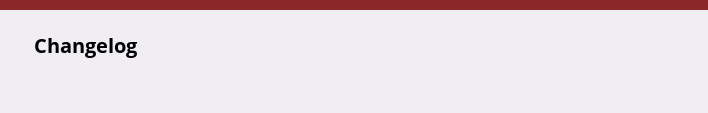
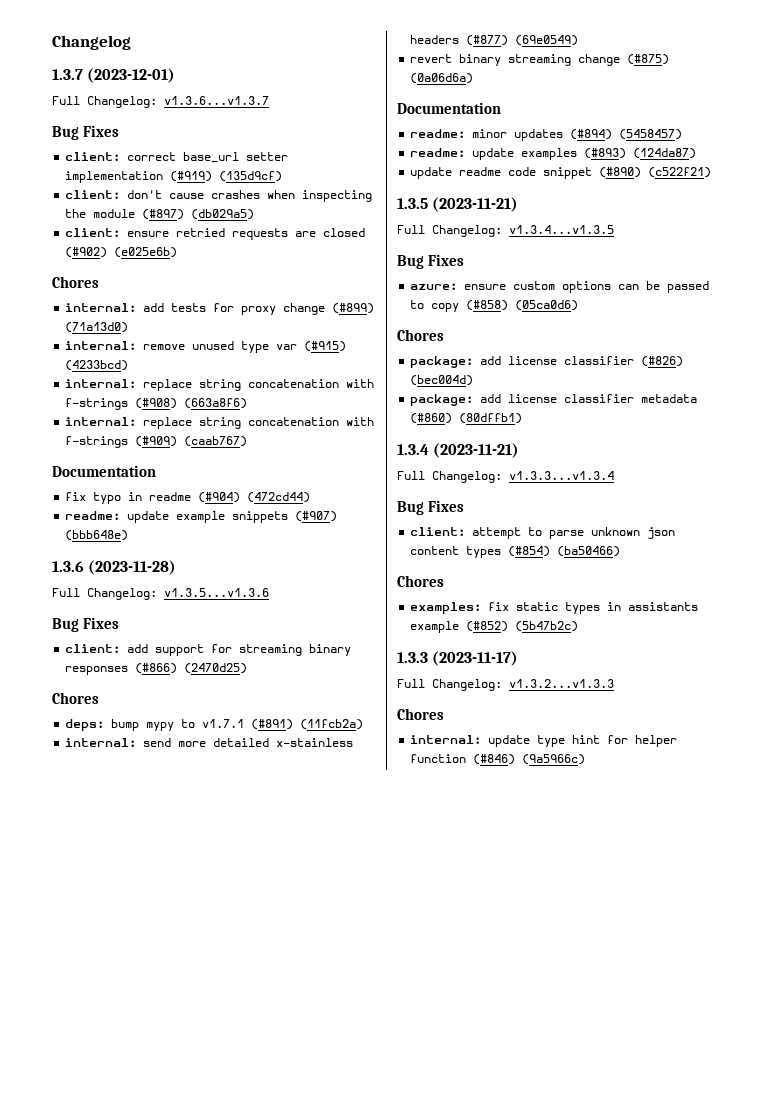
(138, 48) none -> [52,68,176,83] [52,96,269,108] [52,125,119,140] [65,152,289,163] [65,171,283,183] [65,190,373,202] [65,209,255,220] [65,228,366,240] [65,247,178,258] [52,276,99,288] [65,303,375,315] [65,322,129,333] [65,341,347,353] [65,360,129,371] [65,379,375,391] [65,398,248,410] [65,417,375,429] [65,436,248,448] [52,465,156,477] [65,492,311,504] [65,511,338,523] [65,530,129,541] [52,560,177,575] [52,588,269,600] [52,617,119,632] [65,644,352,656] [65,663,248,675] [52,692,99,704] [65,719,364,731] [65,738,354,747] [410,35,579,46] [410,54,670,66] [410,73,474,84] [397,102,501,114] [410,129,683,141] [410,148,697,160] [410,167,712,179] [397,197,519,212] [397,225,614,237] [397,254,464,269] [410,281,710,293] [410,300,579,312] [397,329,444,341] [410,356,684,368] [410,375,474,386] [410,394,698,406] [410,413,523,424] [397,443,520,458] [397,471,614,483] [397,500,464,515] [410,527,676,539] [410,546,621,558] [397,575,444,587] [410,602,699,614] [410,621,579,633] [397,651,519,666] [397,679,614,691] [397,708,444,720] [410,735,678,747] [410,754,586,765] // 1.3.7 (2023-12-01) // Full Changelog: v1.3.6...v1.3.7 // Bug Fixes // client: correct base_url setter implementation (#919) (135d9cf) // client: don't cause crashes when inspecting the module (#897) (db029a5) // client: ensure retried requests are closed (#902) (e025e6b) // Chores // internal: add tests for proxy change (#899) (71a13d0) // internal: remove unused type var (#915) (4233bcd) // internal: replace string concatenation with f-strings (#908) (663a8f6) // internal: replace string concatenation with f-strings (#909) (caab767) // Documentation // fix typo in readme (#904) (472cd44) // readme: update example snippets (#907) (bbb648e) // 1.3.6 (2023-11-28) // Full Changelog: v1.3.5...v1.3.6 // Bug Fixes // client: add support for streaming binary responses (#866) (2470d25) // Chores // deps: bump mypy to v1.7.1 (#891) (11fcb2a) // internal: send more detailed x-stainless headers (#877) (69e0549) // revert binary streaming change (#875) (0a06d6a) // Documentation // readme: minor updates (#894) (5458457) // readme: update examples (#893) (124da87) // update readme code snippet (#890) (c522f21) // 1.3.5 (2023-11-21) // Full Changelog: v1.3.4...v1.3.5 // Bug Fixes // azure: ensure custom options can be passed to copy (#858) (05ca0d6) // Chores // package: add license classifier (#826) (bec004d) // package: add license classifier metadata (#860) (80dffb1) // 1.3.4 (2023-11-21) // Full Changelog: v1.3.3...v1.3.4 // Bug Fixes // client: attempt to parse unknown json content types (#854) (ba50466) // Chores // examples: fix static types in assistants example (#852) (5b47b2c) // 1.3.3 (2023-11-17) // Full Changelog: v1.3.2...v1.3.3 // Chores // internal: update type hint for helper function (#846) (9a5966c)

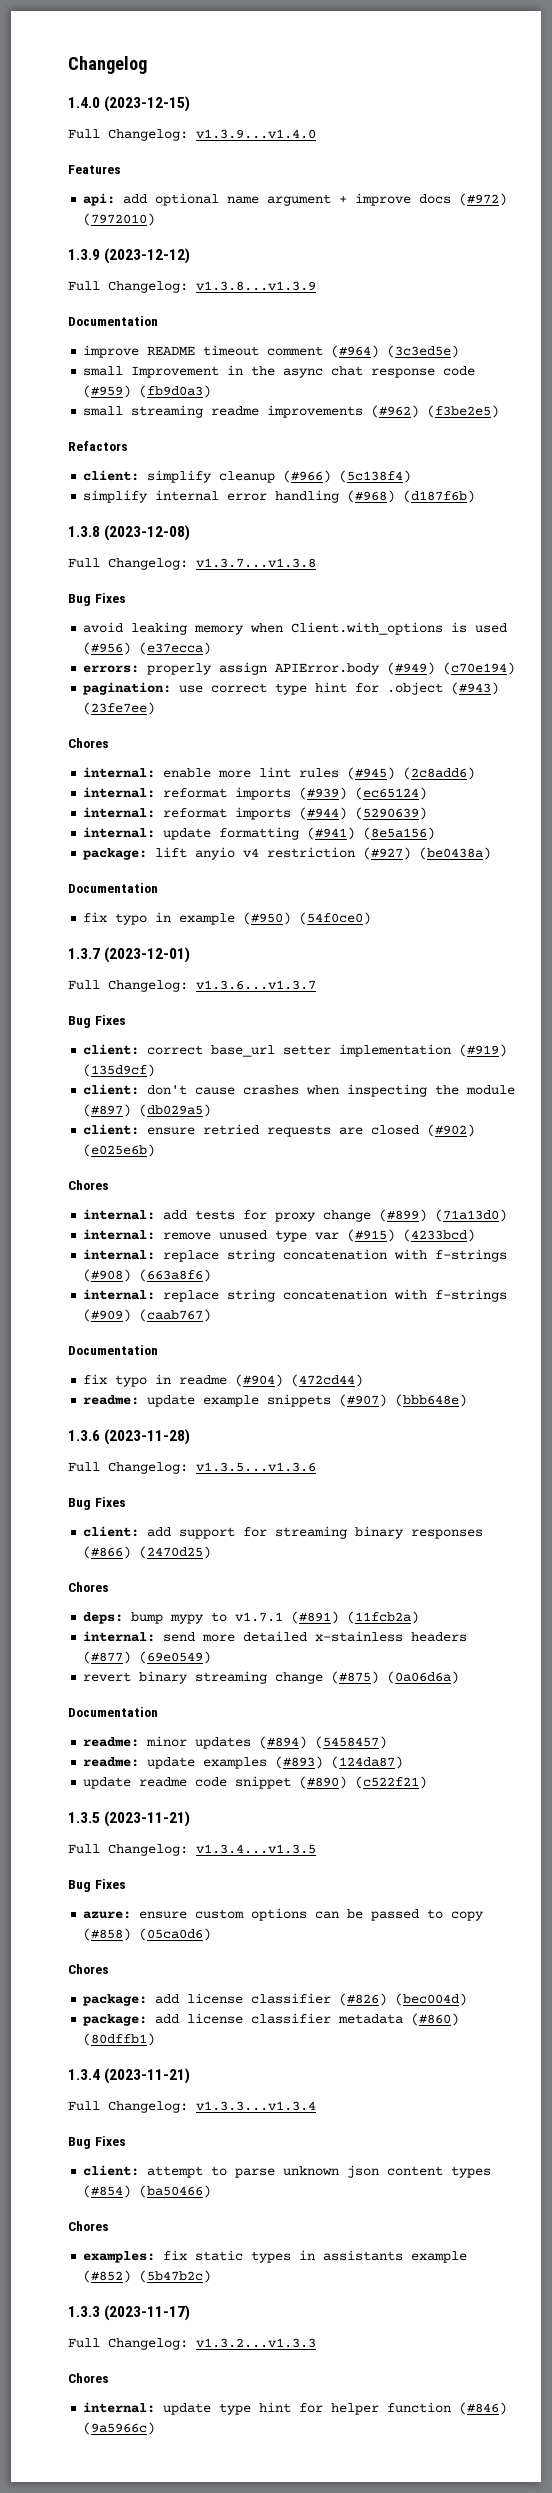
(131, 42) none -> [68,96,191,112] [68,129,316,141] [68,165,121,174] [83,193,508,206] [83,213,156,226] [68,248,191,264] [68,281,316,293] [68,316,158,326] [83,345,460,358] [83,365,476,378] [83,385,212,398] [83,405,500,418] [68,441,128,451] [83,470,412,483] [83,490,476,503] [68,525,191,541] [68,558,316,570] [68,593,126,606] [83,622,508,635] [83,642,212,655] [83,662,516,675] [83,682,500,695] [83,702,156,715] [68,738,109,748] [83,767,476,780] [83,787,428,800] [83,807,428,820] [83,827,436,840] [83,847,492,860] [68,883,158,893] [83,912,372,925] // 1.4.0 (2023-12-15) // Full Changelog: v1.3.9...v1.4.0 // Features // api: add optional name argument + improve docs (#972) (7972010) // 1.3.9 (2023-12-12) // Full Changelog: v1.3.8...v1.3.9 // Documentation // improve README timeout comment (#964) (3c3ed5e) // small Improvement in the async chat response code (#959) (fb9d0a3) // small streaming readme improvements (#962) (f3be2e5) // Refactors // client: simplify cleanup (#966) (5c138f4) // simplify internal error handling (#968) (d187f6b) // 1.3.8 (2023-12-08) // Full Changelog: v1.3.7...v1.3.8 // Bug Fixes // avoid leaking memory when Client.with_options is used (#956) (e37ecca) // errors: properly assign APIError.body (#949) (c70e194) // pagination: use correct type hint for .object (#943) (23fe7ee) // Chores // internal: enable more lint rules (#945) (2c8add6) // internal: reformat imports (#939) (ec65124) // internal: reformat imports (#944) (5290639) // internal: update formatting (#941) (8e5a156) // package: lift anyio v4 restriction (#927) (be0438a) // Documentation // fix typo in example (#950) (54f0ce0)

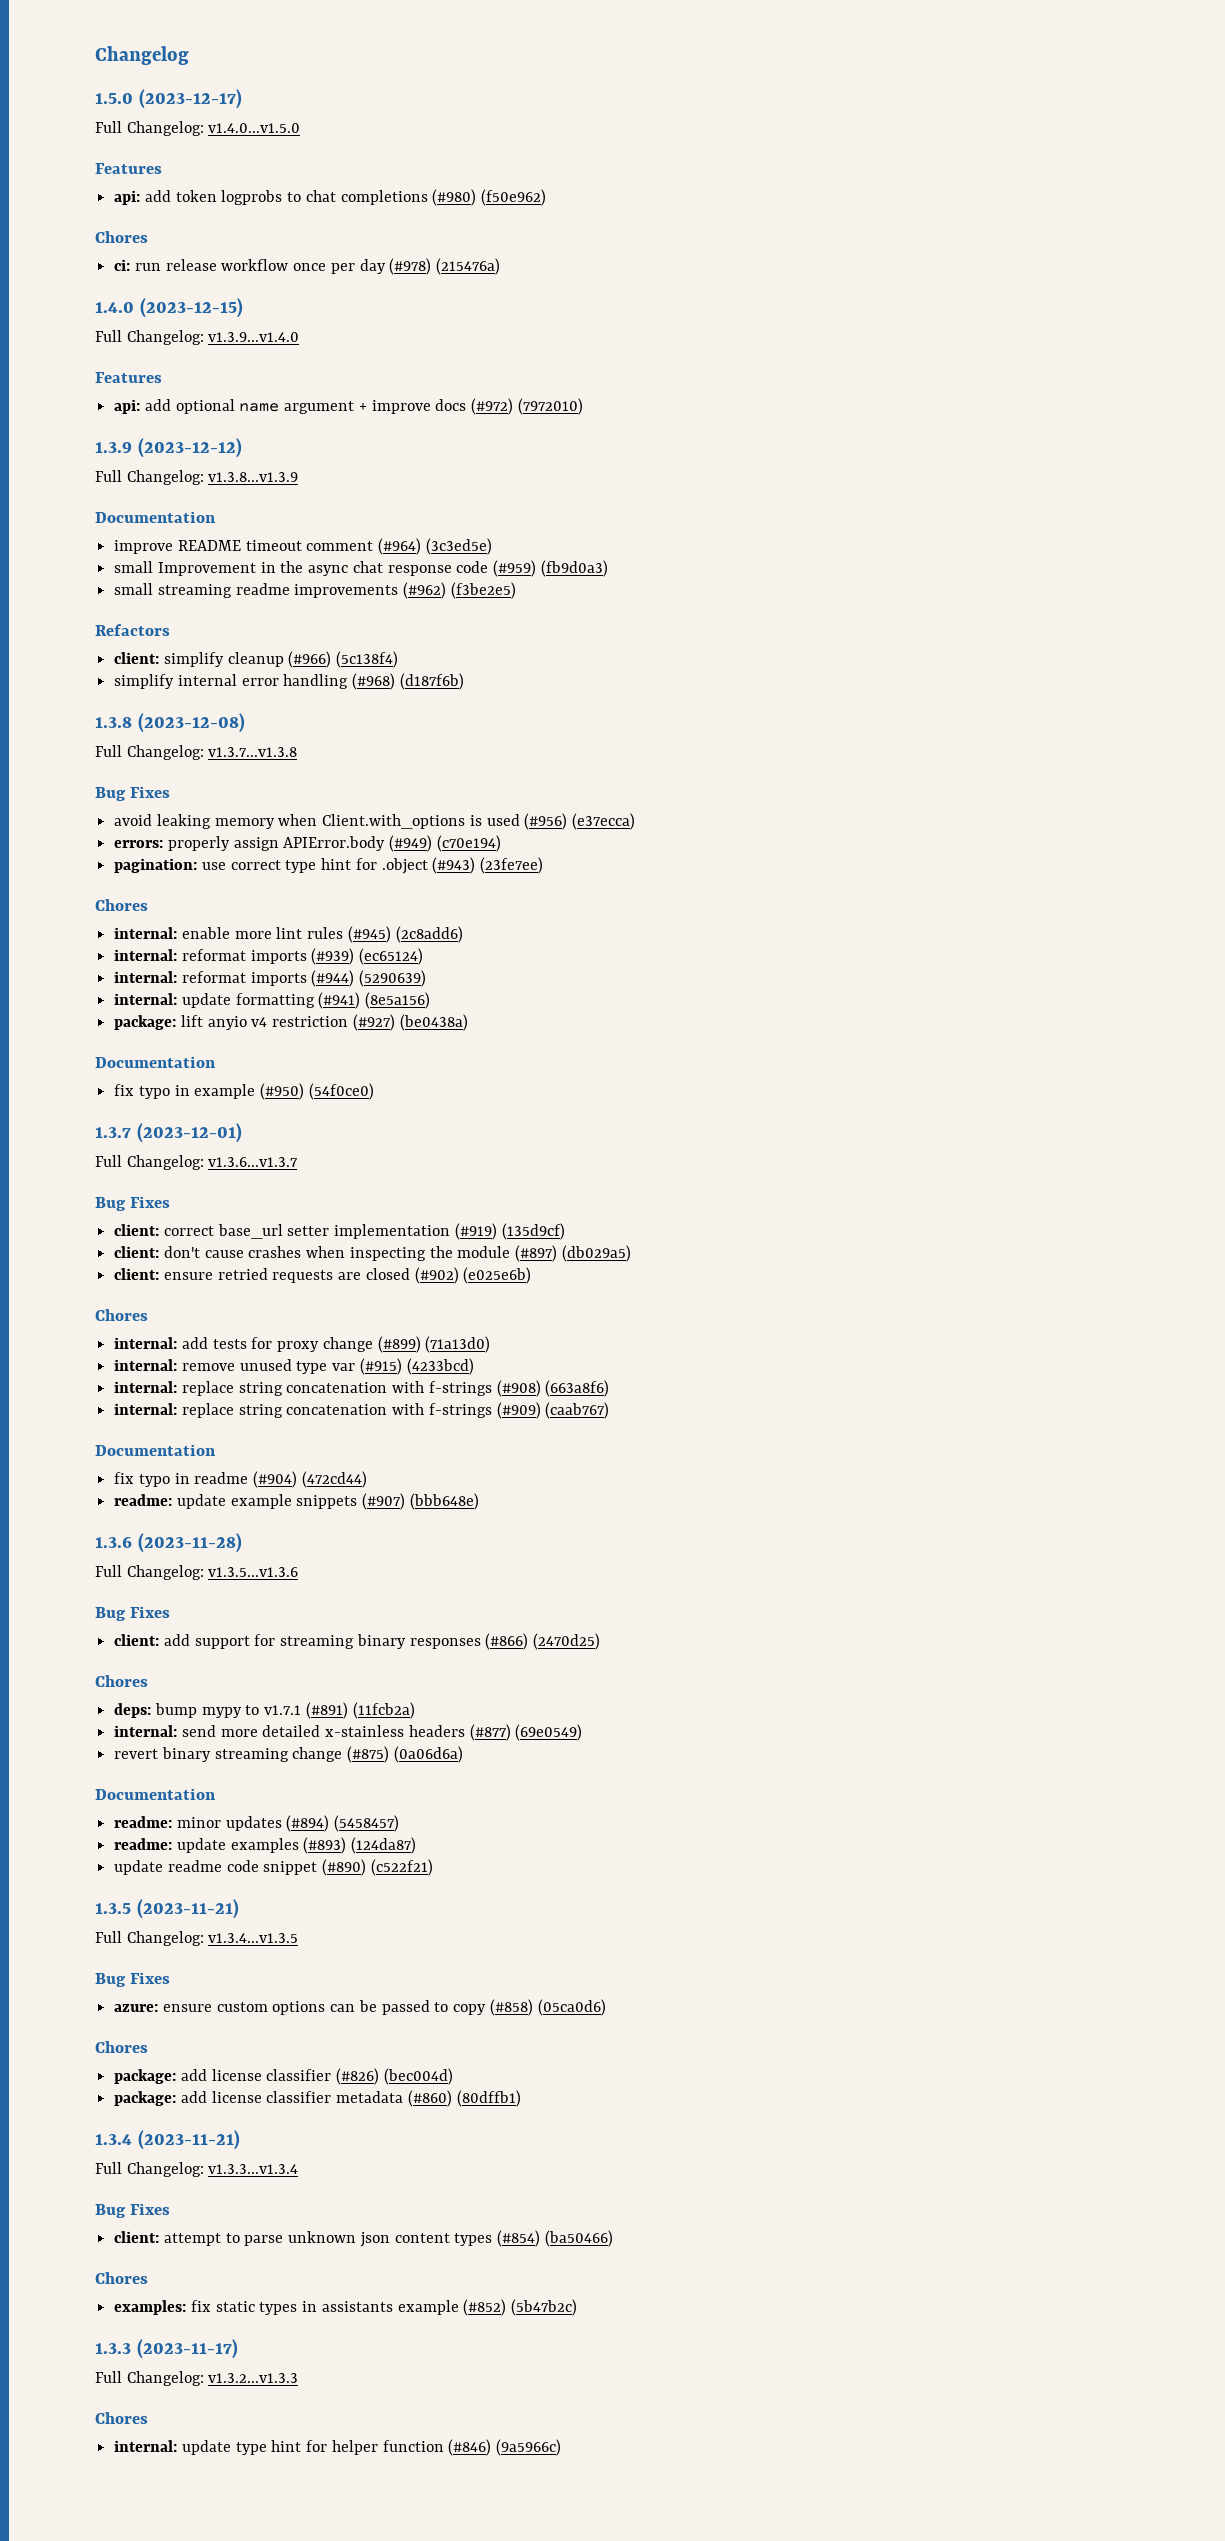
(147, 65) none -> [95,89,242,109] [95,121,301,136] [95,163,162,174] [114,189,547,206] [95,231,148,243] [114,258,501,275] // 1.5.0 (2023-12-17) // Full Changelog: v1.4.0...v1.5.0 // Features // api: add token logprobs to chat completions (#980) (f50e962) // Chores // ci: run release workflow once per day (#978) (215476a)

